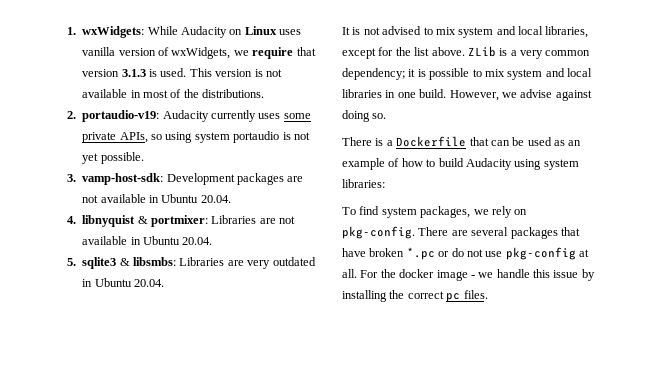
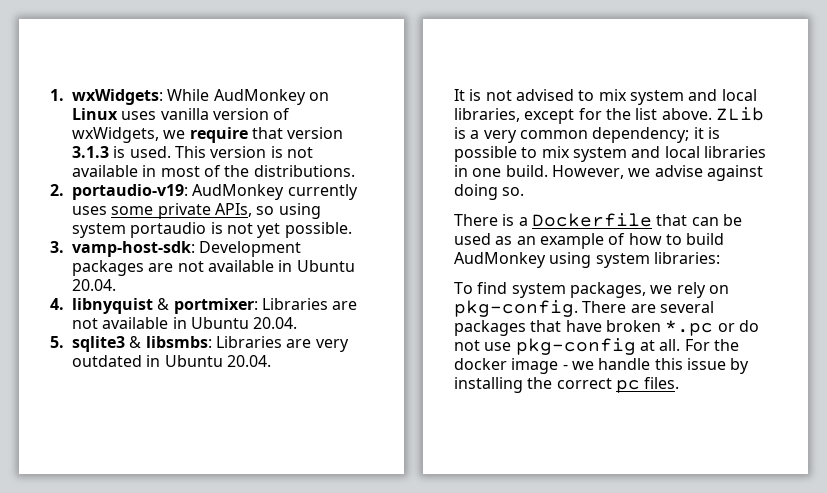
[181,26,227,38] Audacity -> [213,89,306,105] AudMonkey
[162,110,209,122] Audacity -> [192,184,285,200] AudMonkey
[465,158,512,170] Audacity -> [454,252,546,268] AudMonkey

